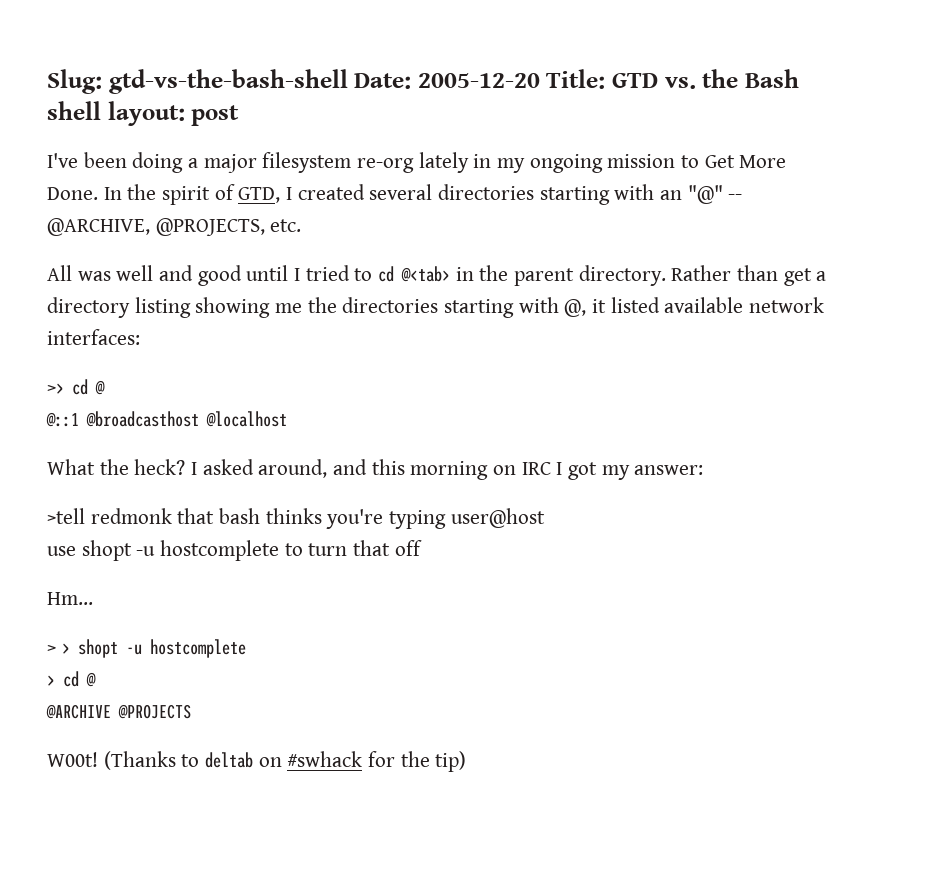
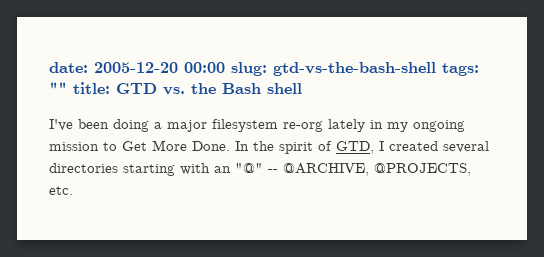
[47,69,606,94] Slug: gtd-vs-the-bash-shell Date: 2005-12-20 Title: -> [49,62,479,76] [49,82,110,94] date: 2005-12-20 00:00 slug: gtd-vs-the-bash-shell tags: "" title:
[107,101,240,126] layout: post -> (302, 88) none
[47,265,827,286] [47,297,825,318] [47,329,140,345] [47,379,105,395] [46,411,287,427] [47,459,704,480] [47,508,545,529] [47,540,422,561] [47,592,93,605] [47,639,246,658] [47,671,96,687] [46,704,191,719] [47,751,467,772] // All was well and good until I tried to cd @<tab> in the parent directory. Rather than get a directory listing showing me the directories starting with @, it listed available network interfaces: // >> cd @ // @::1 @broadcasthost @localhost // What the heck? I asked around, and this morning on IRC I got my answer: // >tell redmonk that bash thinks you're typing user@host // use shopt -u hostcomplete to turn that off // Hm... // > > shopt -u hostcomplete // > cd @ // @ARCHIVE @PROJECTS // W00t! (Thanks to deltab on #swhack for the tip) -> (73, 190) none

